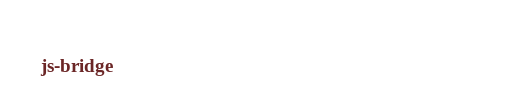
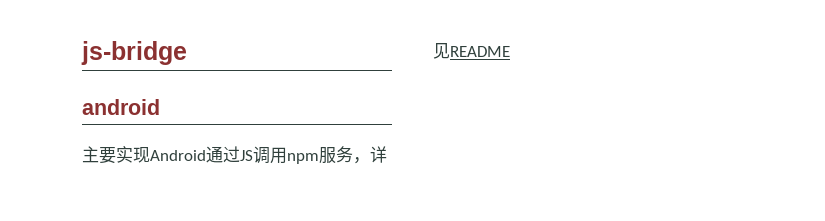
(113, 67) none -> [82,99,160,115] [82,146,387,164] [433,43,510,59] // android // 主要实现Android通过JS调用npm服务，详见README

